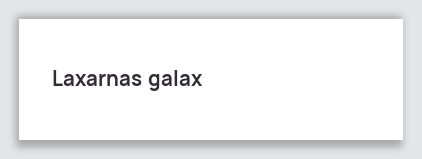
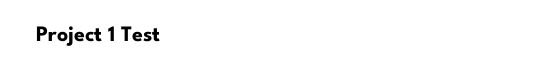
[52,70,203,91] Laxarnas galax -> [36,26,160,46] Project 1 Test

